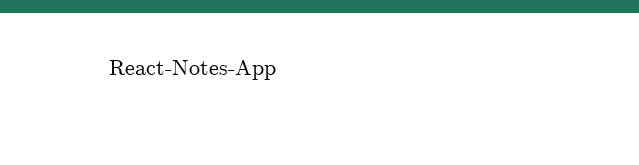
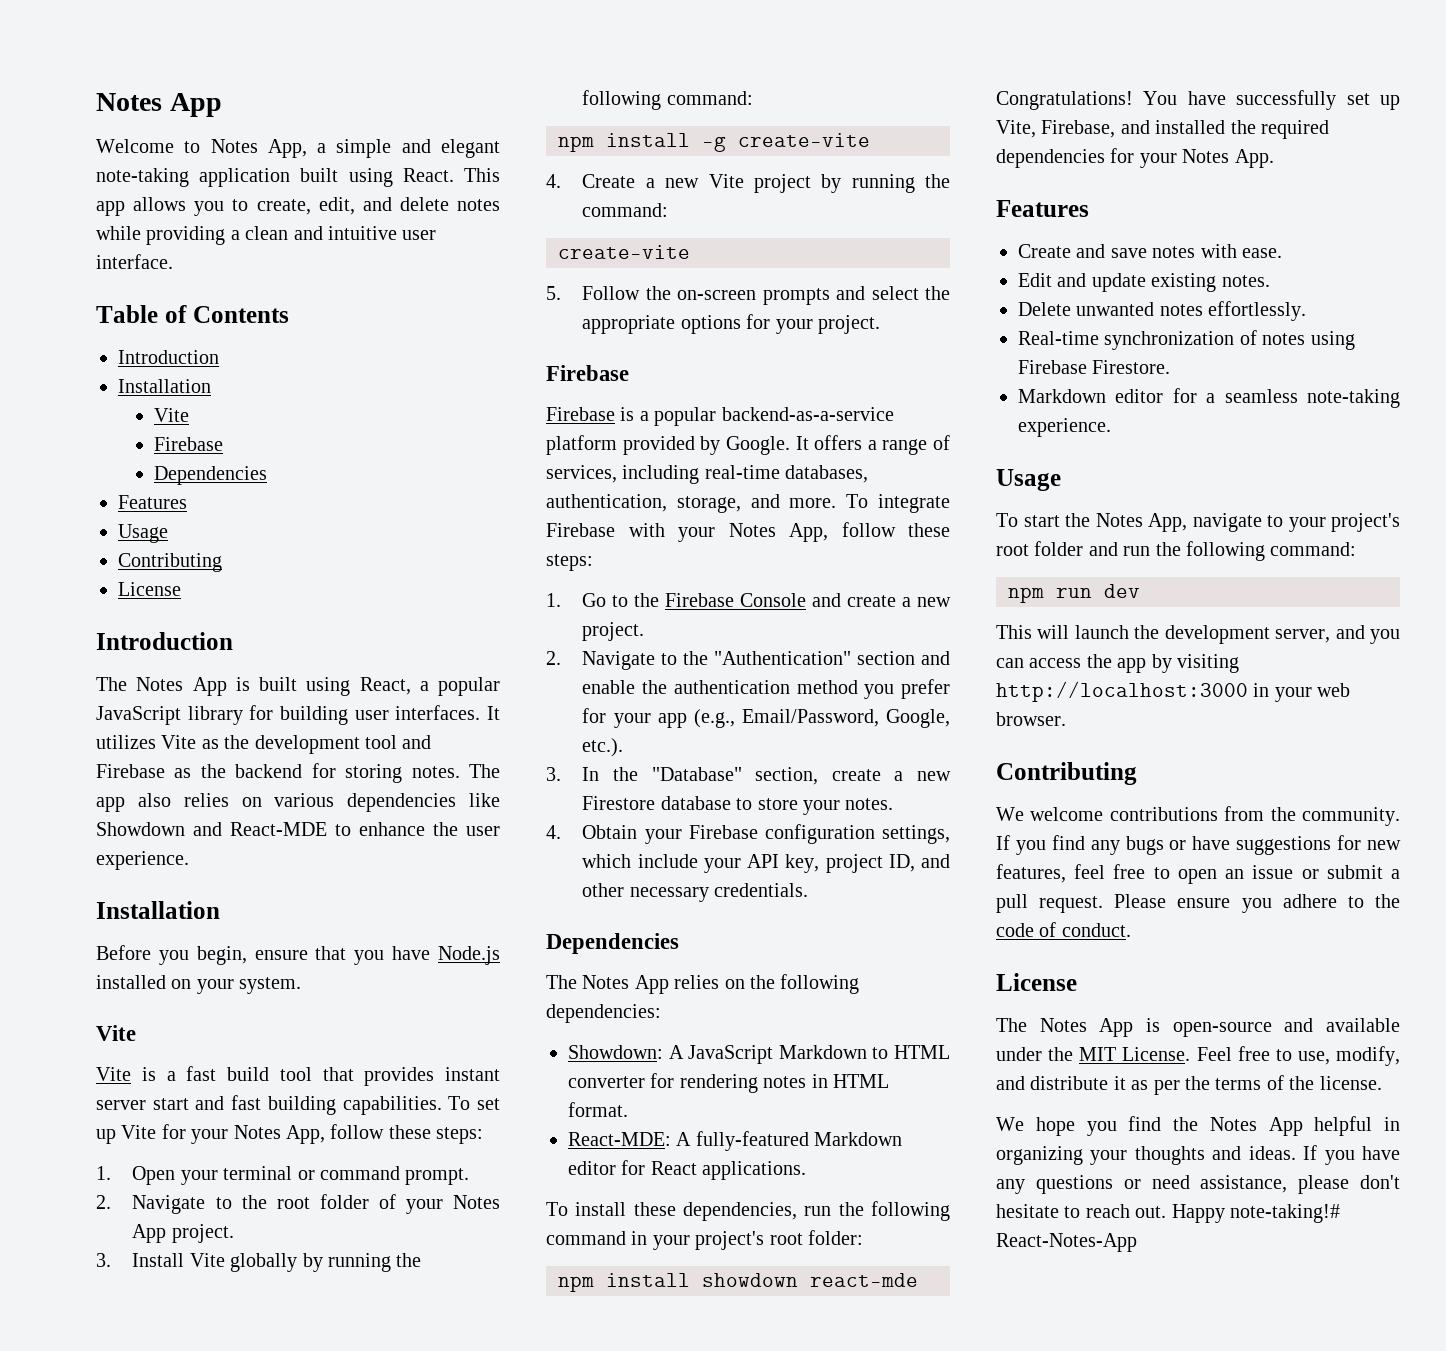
(109, 70) none -> [96,93,222,117] [96,139,500,158] [96,168,500,187] [96,197,500,216] [96,226,437,245] [96,254,173,269] [96,305,289,323] [118,350,219,364] [118,379,211,393] [154,408,190,422] [154,437,224,451] [154,466,268,485] [118,495,187,509] [118,524,168,543] [118,553,222,572] [118,582,181,596] [96,632,233,650] [96,677,500,696] [96,705,501,725] [96,735,432,754] [96,763,500,783] [96,793,501,812] [96,822,500,836] [96,851,189,870] [96,901,220,919] [96,945,500,965] [96,975,302,994] [96,1025,136,1041] [96,1066,500,1086] [96,1095,501,1115] [96,1124,484,1144] [96,1166,470,1185] [96,1194,500,1214] [132,1224,234,1243] [96,1253,422,1272] [582,90,753,110] [558,133,870,152] [546,174,950,193] [582,203,669,217] [558,245,690,259] [546,286,950,305] [582,314,881,334] [546,365,629,381] [546,407,894,426] [546,435,950,455] [546,465,869,484] [546,494,950,513] [546,522,950,542] [546,554,593,571] [546,593,951,607] [582,622,645,641] [546,651,950,670] [582,679,950,699] [582,708,950,728] [582,738,624,757] [546,767,951,785] [582,796,894,815] [546,824,950,844] [582,854,950,873] [582,883,809,902] [546,933,679,954] [546,974,860,994] [546,1004,661,1023] [568,1045,950,1064] [568,1073,889,1093] [568,1102,628,1117] [568,1131,903,1151] [568,1160,807,1180] [546,1201,950,1221] [546,1230,863,1250] [558,1273,918,1292] [996,90,1400,110] [996,120,1329,139] [996,148,1274,168] [996,200,1089,217] [1018,244,1282,258] [1018,273,1270,292] [1018,301,1307,321] [1018,330,1355,350] [1018,360,1171,374] [1018,388,1400,408] [1018,418,1111,437] [996,469,1061,491] [996,513,1400,532] [996,541,1357,561] [1008,584,1140,603] [996,625,1400,644] [996,654,1239,673] [996,681,1351,702] [996,712,1066,726] [996,762,1137,785] [996,806,1400,826] [996,835,1401,855] [996,864,1400,884] [996,894,1400,913] [996,922,1131,937] [996,973,1077,991] [996,1018,1400,1037] [996,1046,1400,1066] [996,1075,1382,1095] [996,1116,1400,1136] [996,1145,1400,1165] [996,1175,1400,1194] [996,1204,1340,1223] Notes App // Welcome to Notes App, a simple and elegant note-taking application built using React. This app allows you to create, edit, and delete notes while providing a clean and intuitive user interface. // Table of Contents // Introduction // Installation // Vite // Firebase // Dependencies // Features // Usage // Contributing // License // Introduction // The Notes App is built using React, a popular JavaScript library for building user interfaces. It utilizes Vite as the development tool and Firebase as the backend for storing notes. The app also relies on various dependencies like Showdown and React-MDE to enhance the user experience. // Installation // Before you begin, ensure that you have Node.js installed on your system. // Vite // Vite is a fast build tool that provides instant server start and fast building capabilities. To set up Vite for your Notes App, follow these steps: // 1. Open your terminal or command prompt. // 2. Navigate to the root folder of your Notes App project. // 3. Install Vite globally by running the following command: // npm install -g create-vite // 4. Create a new Vite project by running the command: // create-vite // 5. Follow the on-screen prompts and select the appropriate options for your project. // Firebase // Firebase is a popular backend-as-a-service platform provided by Google. It offers a range of services, including real-time databases, authentication, storage, and more. To integrate Firebase with your Notes App, follow these steps: // 1. Go to the Firebase Console and create a new project. // 2. Navigate to the "Authentication" section and enable the authentication method you prefer for your app (e.g., Email/Password, Google, etc.). // 3. In the "Database" section, create a new Firestore database to store your notes. // 4. Obtain your Firebase configuration settings, which include your API key, project ID, and other necessary credentials. // Dependencies // The Notes App relies on the following dependencies: // Showdown: A JavaScript Markdown to HTML converter for rendering notes in HTML format. // React-MDE: A fully-featured Markdown editor for React applications. // To install these dependencies, run the following command in your project's root folder: // npm install showdown react-mde // Congratulations! You have successfully set up Vite, Firebase, and installed the required dependencies for your Notes App. // Features // Create and save notes with ease. // Edit and update existing notes. // Delete unwanted notes effortlessly. // Real-time synchronization of notes using Firebase Firestore. // Markdown editor for a seamless note-taking experience. // Usage // To start the Notes App, navigate to your project's root folder and run the following command: // npm run dev // This will launch the development server, and you can access the app by visiting http://localhost:3000 in your web browser. // Contributing // We welcome contributions from the community. If you find any bugs or have suggestions for new features, feel free to open an issue or submit a pull request. Please ensure you adhere to the code of conduct. // License // The Notes App is open-source and available under the MIT License. Feel free to use, modify, and distribute it as per the terms of the license. // We hope you find the Notes App helpful in organizing your thoughts and ideas. If you have any questions or need assistance, please don't hesitate to reach out. Happy note-taking!#

